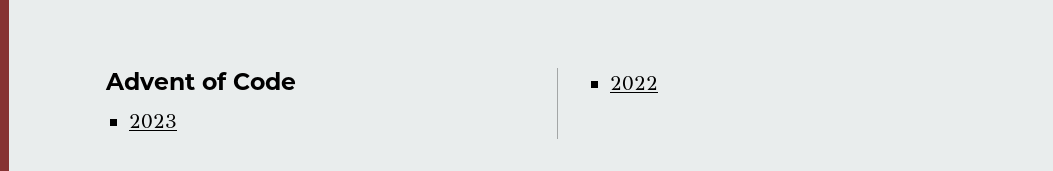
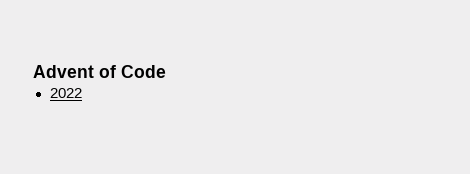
[128,114,177,129] // 2023 -> (166, 71) none

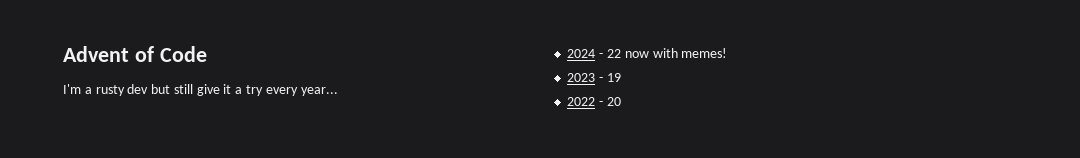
(166, 71) none -> [63,84,338,96] [567,48,728,58] [567,73,621,82] // I'm a rusty dev but still give it a try every year... // 2024 - 22 now with memes! // 2023 - 19
(82, 93) none -> [599,97,621,106] - 20

